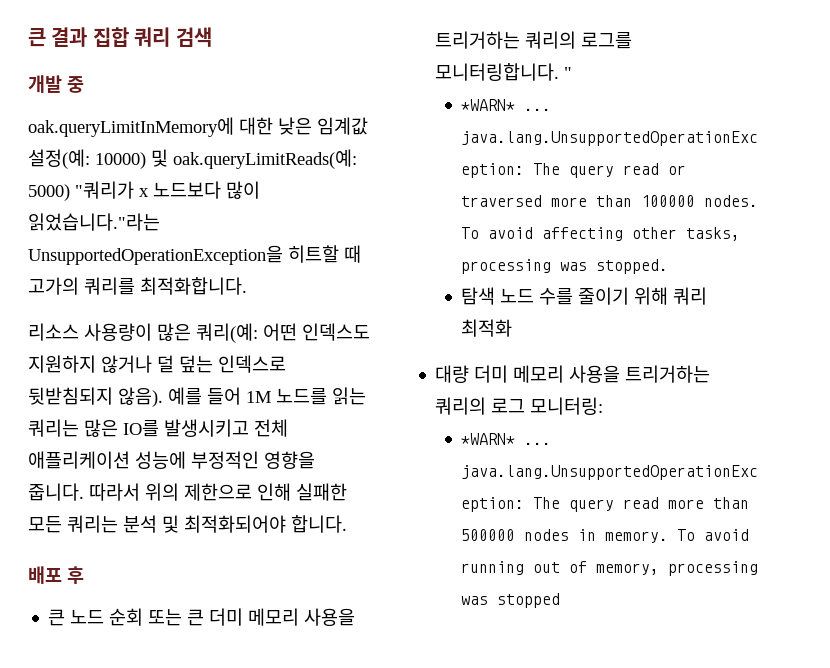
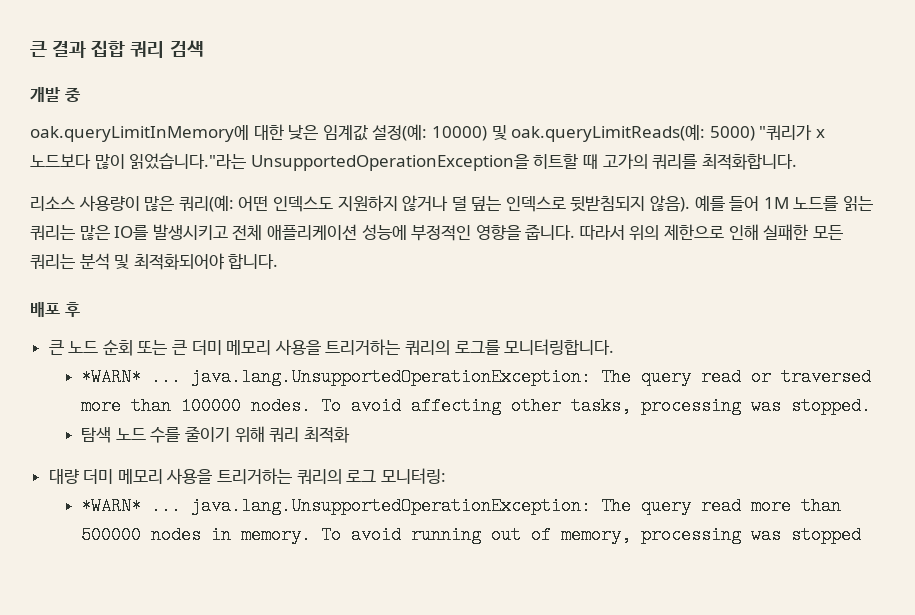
[564,67,573,79] " -> (615, 347) none

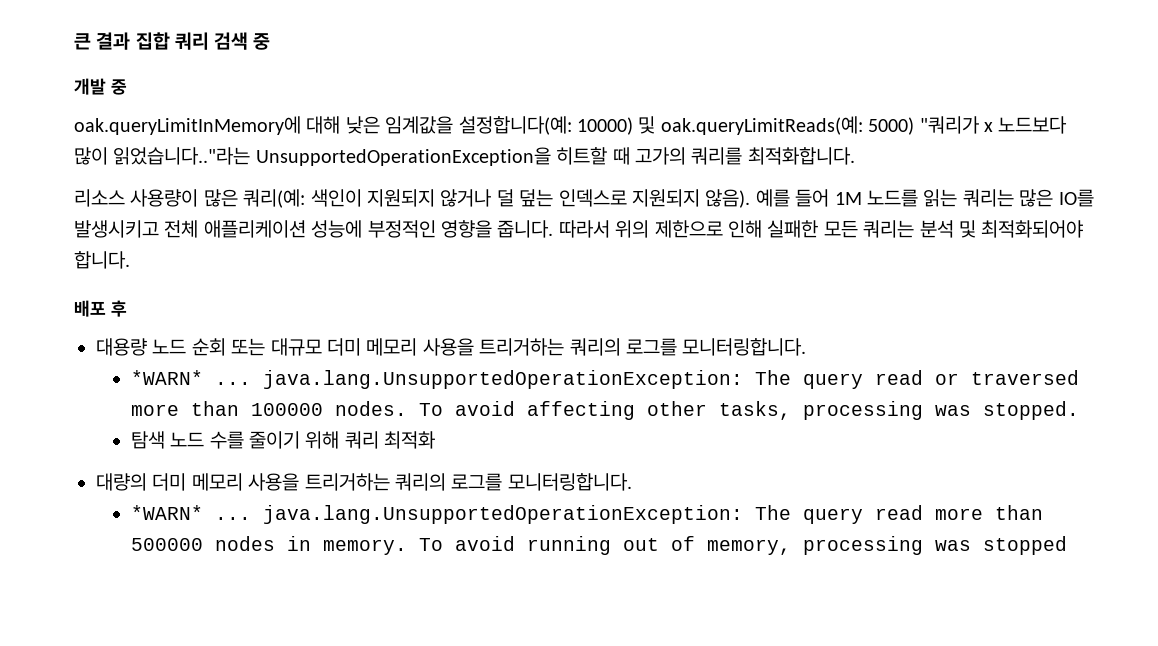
(204, 48) none -> [253,33,271,50] 중
[253,124,428,141] 대한 낮은 임계값 설정(예: -> [306,116,572,135] 대해 낮은 임계값을 설정합니다(예:
[129,153,247,169] 읽었습니다."라는 -> [113,147,251,165] 읽었습니다.."라는
[238,195,398,212] 어떤 인덱스도 지원하지 -> [310,189,435,207] 색인이 지원되지
[570,196,646,212] 뒷받침되지 -> [631,189,700,207] 지원되지
[48,340,64,355] 큰 -> [96,338,147,356] 대용량
[172,340,188,355] 큰 -> [270,338,322,356] 대규모
[48,468,446,484] 대량 더미 메모리 사용을 트리거하는 쿼리의 로그 모니터링: -> [96,473,632,491] 대량의 더미 메모리 사용을 트리거하는 쿼리의 로그를 모니터링합니다.

